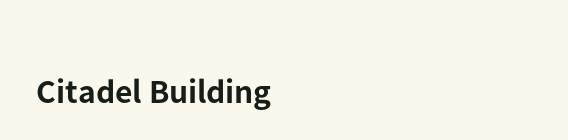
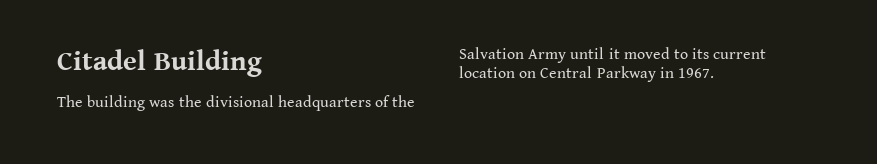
(272, 94) none -> [57,95,416,111] [459,47,767,63] [459,66,714,82] // The building was the divisional headquarters of the Salvation Army until it moved to its current location on Central Parkway in 1967.

